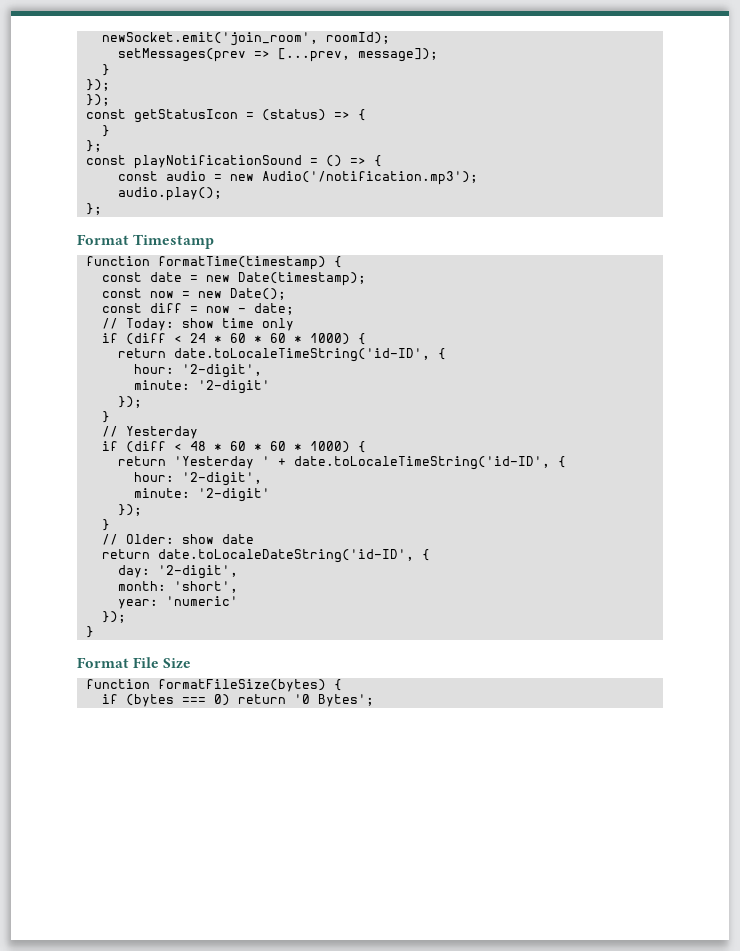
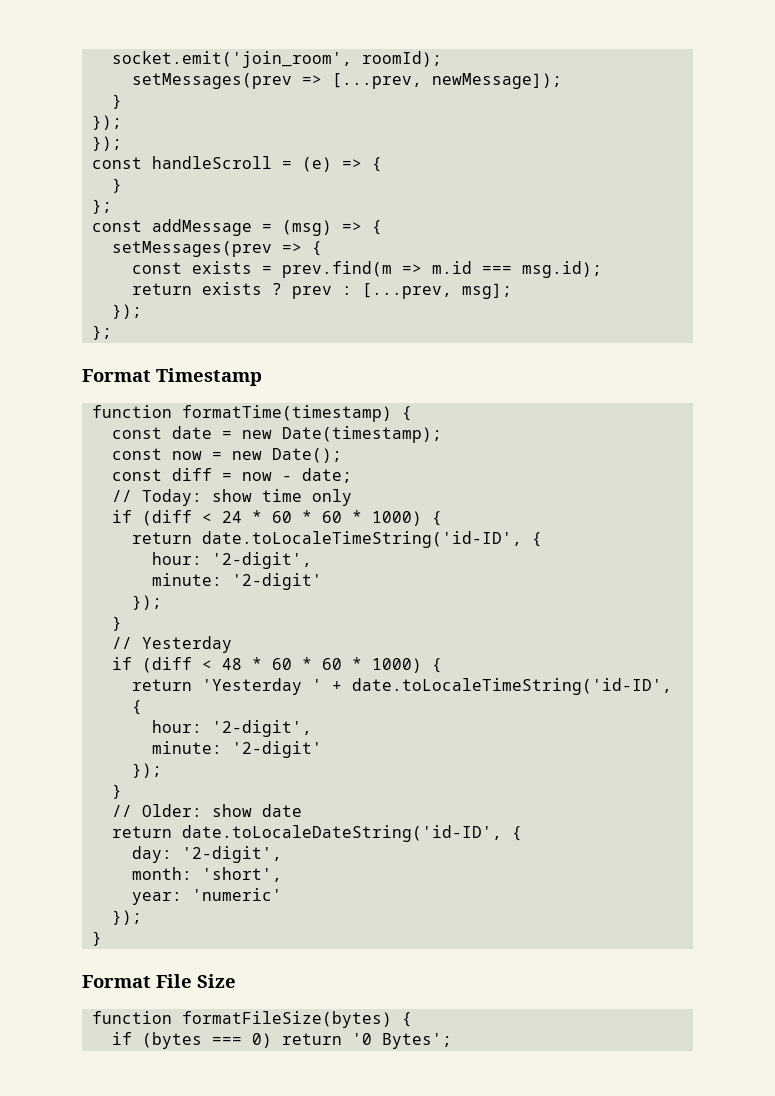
[101,32,318,46] newSocket.emit('join_room', -> [111,51,352,68] socket.emit('join_room',
[357,48,438,62] message]); -> [431,73,562,89] newMessage]);
[133,109,326,123] getStatusIcon = (status) -> [151,156,332,172] handleScroll = (e)
[133,155,382,169] [117,171,478,185] [117,187,222,201] playNotificationSound = () => { // const audio = new Audio('/notification.mp3'); // audio.play(); -> [151,219,382,236] [111,241,322,257] [131,261,602,278] [131,282,512,299] [111,304,142,319] addMessage = (msg) => { // setMessages(prev => { // const exists = prev.find(m => m.id === msg.id); // return exists ? prev : [...prev, msg]; // });

